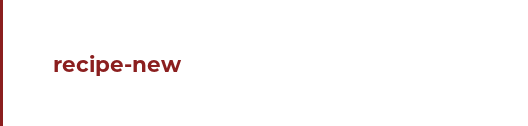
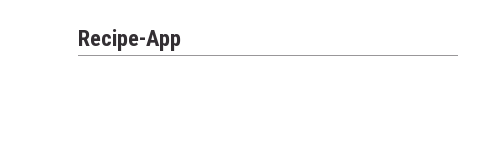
[53,55,182,76] recipe-new -> [78,29,181,51] Recipe-App

